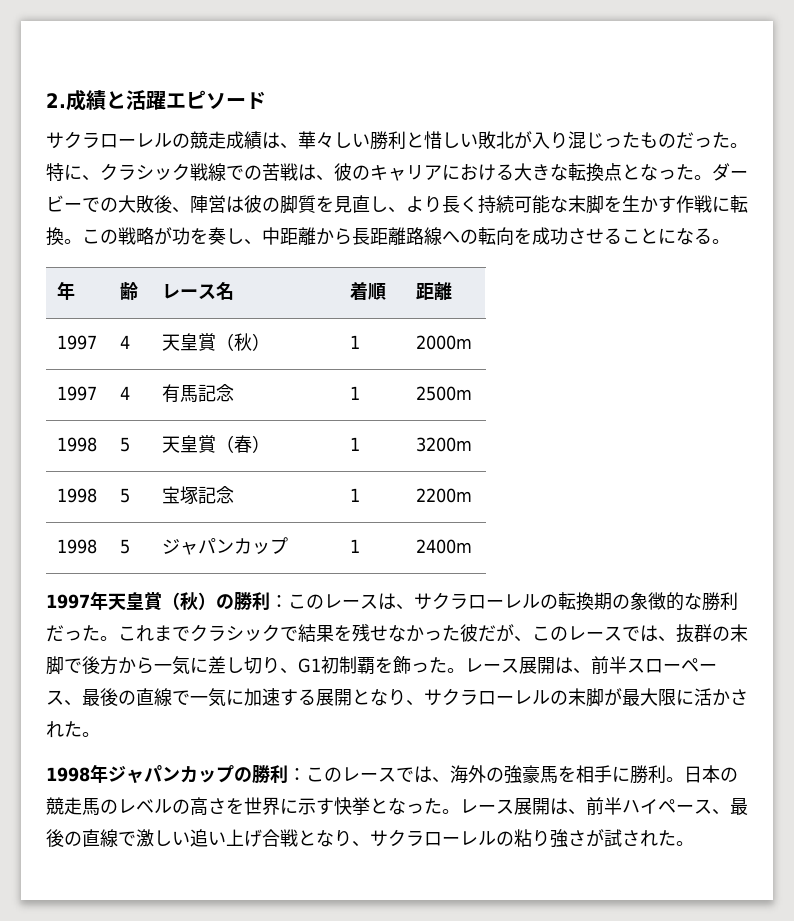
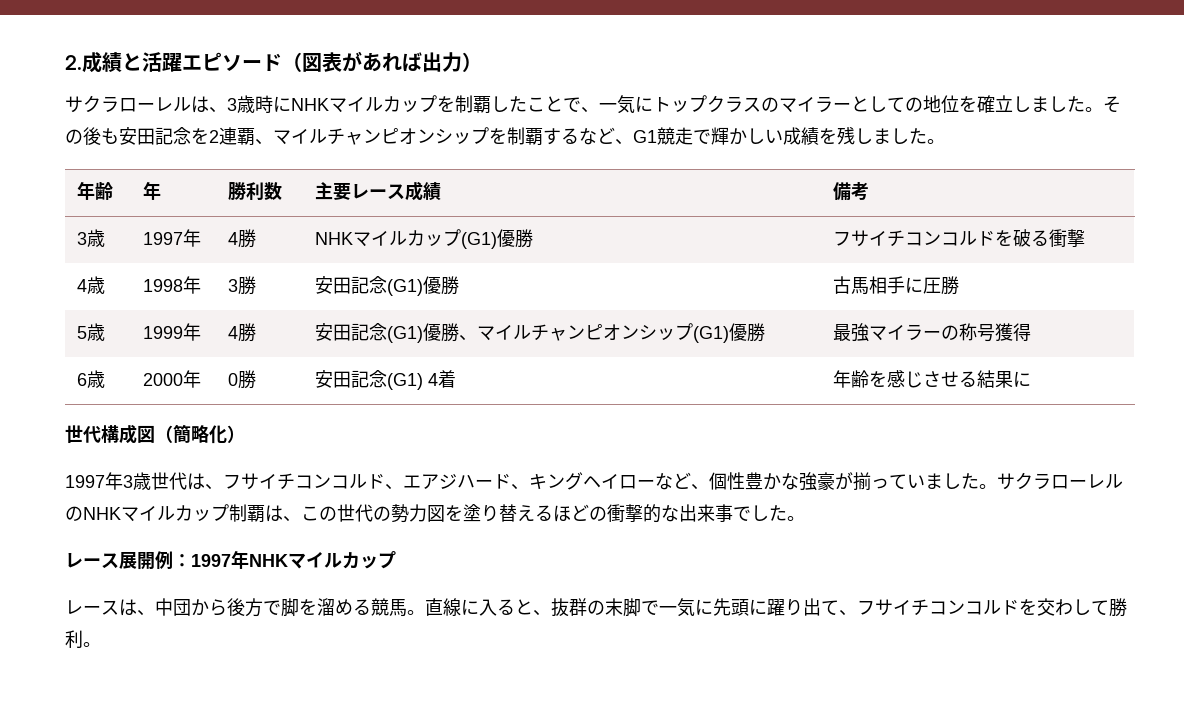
[46,131,748,150] [46,163,748,182] [46,195,748,214] [46,227,730,246] [57,281,76,300] [120,282,139,300] [162,282,235,300] [350,282,387,300] [416,282,453,300] [57,335,98,350] [120,335,131,349] [162,333,271,351] [350,335,361,349] [416,335,473,350] [57,386,98,401] [120,386,131,400] [162,384,235,403] [350,386,361,400] [416,386,473,401] [57,437,98,452] [120,437,131,452] [162,435,271,453] [350,437,361,451] [416,437,473,452] [57,488,98,503] [120,488,131,503] [162,486,235,505] [350,488,361,502] [416,488,473,503] [57,539,98,554] [120,539,131,554] [162,537,289,555] [350,539,361,553] [416,539,473,554] [46,591,738,611] [46,624,748,643] [46,656,717,675] [46,688,748,707] [46,721,100,738] [46,764,738,784] [46,797,748,816] [46,829,676,848] // サクラローレルの競走成績は、華々しい勝利と惜しい敗北が入り混じったものだった。特に、クラシック戦線での苦戦は、彼のキャリアにおける大きな転換点となった。ダービーでの大敗後、陣営は彼の脚質を見直し、より長く持続可能な末脚を生かす作戦に転換。この戦略が功を奏し、中距離から長距離路線への転向を成功させることになる。 // 年 | 齢 | レース名 | 着順 | 距離 // 1997 | 4 | 天皇賞（秋） | 1 | 2000m // 1997 | 4 | 有馬記念 | 1 | 2500m // 1998 | 5 | 天皇賞（春） | 1 | 3200m // 1998 | 5 | 宝塚記念 | 1 | 2200m // 1998 | 5 | ジャパンカップ | 1 | 2400m // 1997年天皇賞（秋）の勝利：このレースは、サクラローレルの転換期の象徴的な勝利だった。これまでクラシックで結果を残せなかった彼だが、このレースでは、抜群の末脚で後方から一気に差し切り、G1初制覇を飾った。レース展開は、前半スローペース、最後の直線で一気に加速する展開となり、サクラローレルの末脚が最大限に活かされた。 // 1998年ジャパンカップの勝利：このレースでは、海外の強豪馬を相手に勝利。日本の競走馬のレベルの高さを世界に示す快挙となった。レース展開は、前半ハイペース、最後の直線で激しい追い上げ合戦となり、サクラローレルの粘り強さが試された -> [282,51,482,72] [65,95,1121,114] [65,127,945,145] [77,181,114,200] [143,181,162,200] [228,182,283,200] [315,181,442,201] [833,182,870,201] [77,229,106,247] [143,229,202,247] [228,229,257,248] [315,229,534,249] [833,229,1086,247] [77,276,106,294] [143,276,202,294] [228,276,257,295] [315,276,460,296] [833,276,960,295] [77,323,106,341] [143,323,202,341] [228,323,257,342] [315,323,766,343] [833,323,1032,342] [77,370,106,388] [143,370,202,388] [228,370,257,389] [315,370,457,390] [833,370,1032,388] [65,424,245,444] [65,472,1123,491] [65,504,805,523] [65,550,396,570] [65,598,1127,617] [65,630,83,648] （図表があれば出力） // サクラローレルは、3歳時にNHKマイルカップを制覇したことで、一気にトップクラスのマイラーとしての地位を確立しました。その後も安田記念を2連覇、マイルチャンピオンシップを制覇するなど、G1競走で輝かしい成績を残しました。 // 年齢 | 年 | 勝利数 | 主要レース成績 | 備考 // 3歳 | 1997年 | 4勝 | NHKマイルカップ(G1)優勝 | フサイチコンコルドを破る衝撃 // 4歳 | 1998年 | 3勝 | 安田記念(G1)優勝 | 古馬相手に圧勝 // 5歳 | 1999年 | 4勝 | 安田記念(G1)優勝、マイルチャンピオンシップ(G1)優勝 | 最強マイラーの称号獲得 // 6歳 | 2000年 | 0勝 | 安田記念(G1) 4着 | 年齢を感じさせる結果に // 世代構成図（簡略化） // 1997年3歳世代は、フサイチコンコルド、エアジハード、キングヘイローなど、個性豊かな強豪が揃っていました。サクラローレルのNHKマイルカップ制覇は、この世代の勢力図を塗り替えるほどの衝撃的な出来事でした。 // レース展開例：1997年NHKマイルカップ // レースは、中団から後方で脚を溜める競馬。直線に入ると、抜群の末脚で一気に先頭に躍り出て、フサイチコンコルドを交わして勝利

